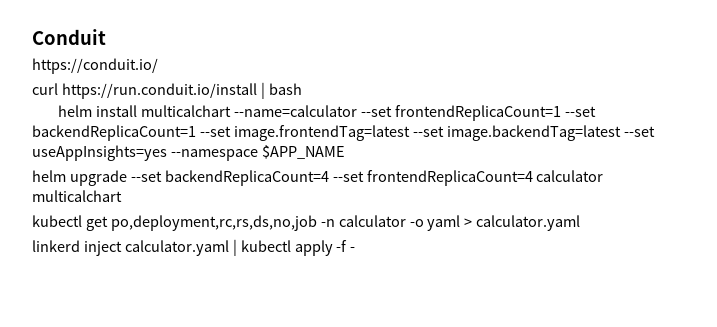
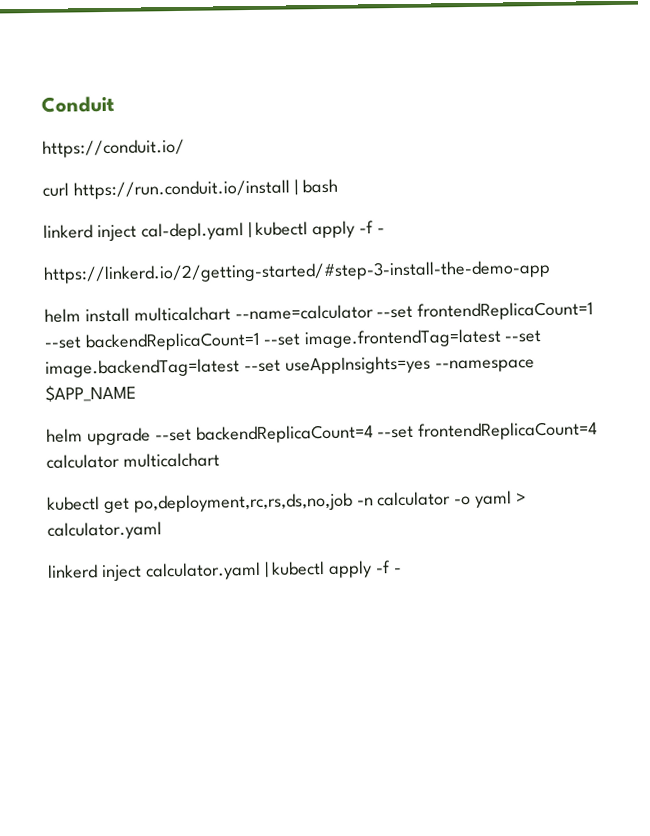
(302, 89) none -> [43,220,386,242] [43,259,551,284] // linkerd inject cal-depl.yaml | kubectl apply -f - // https://linkerd.io/2/getting-started/#step-3-install-the-demo-app

